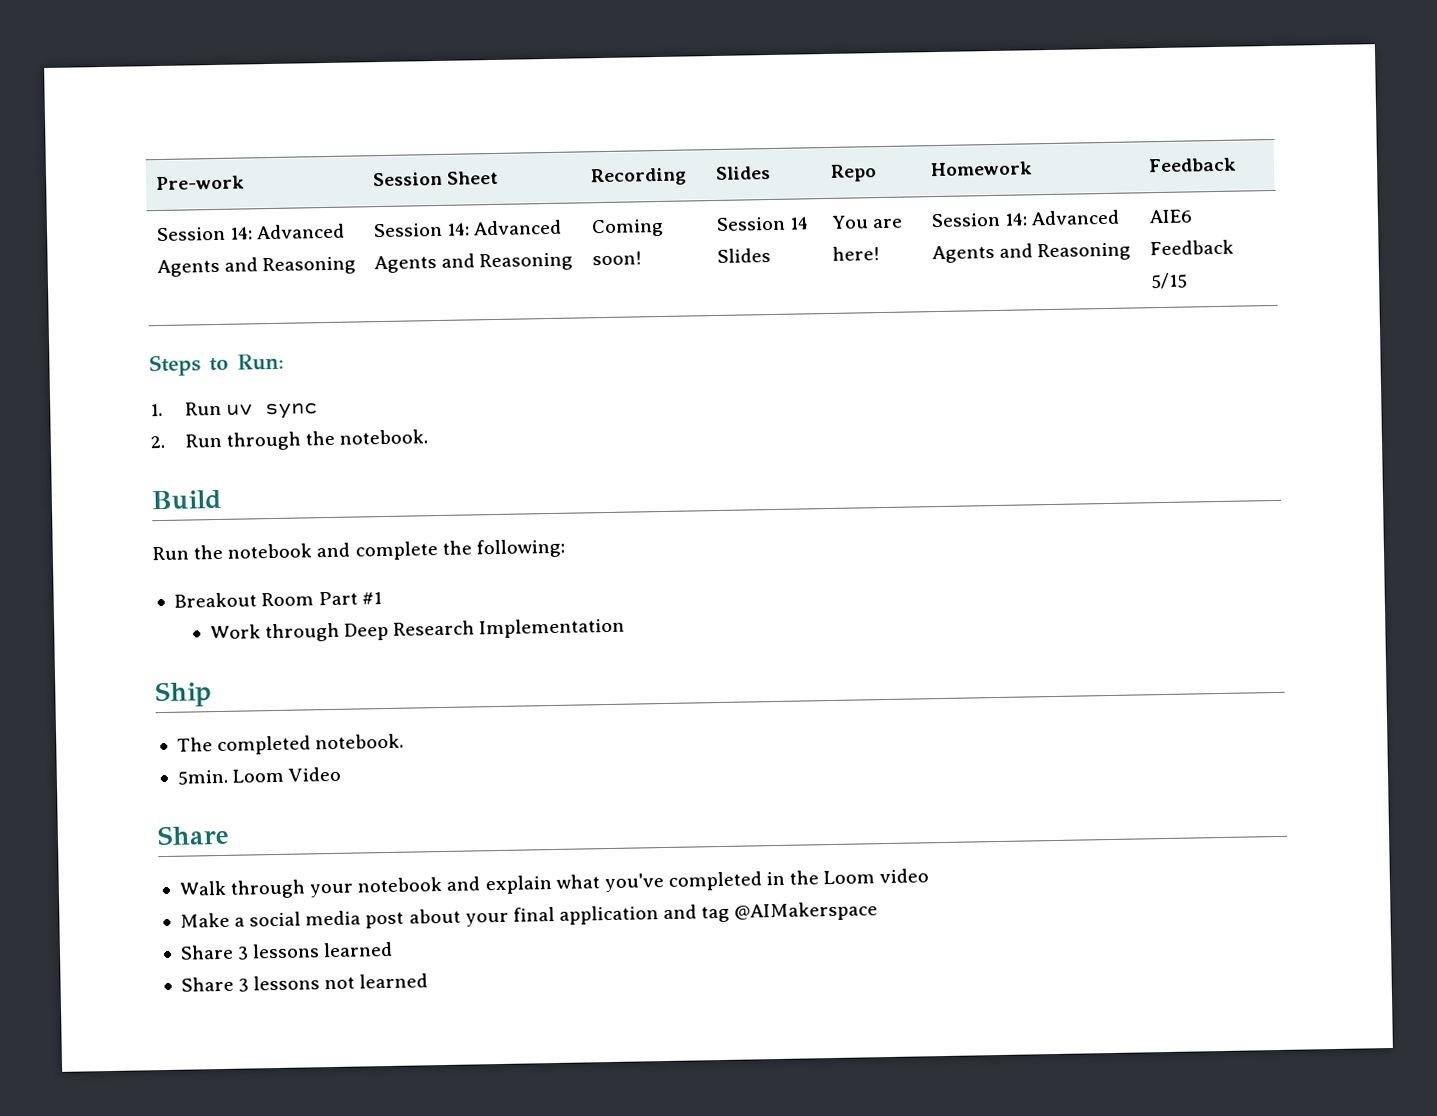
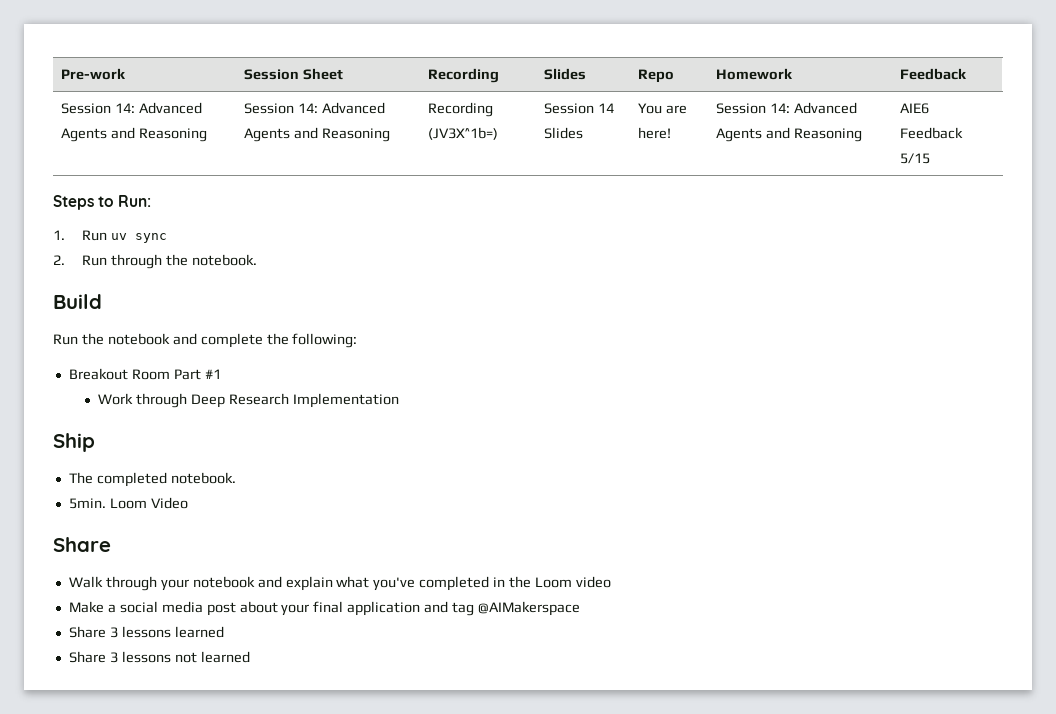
[590,218,664,238] [591,251,642,266] Coming soon! -> [428,102,494,117] [428,127,499,140] Recording (JV3X^1b=)

